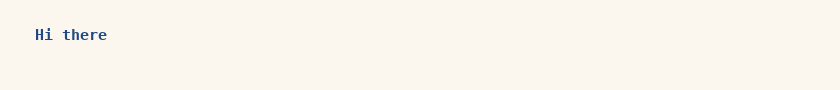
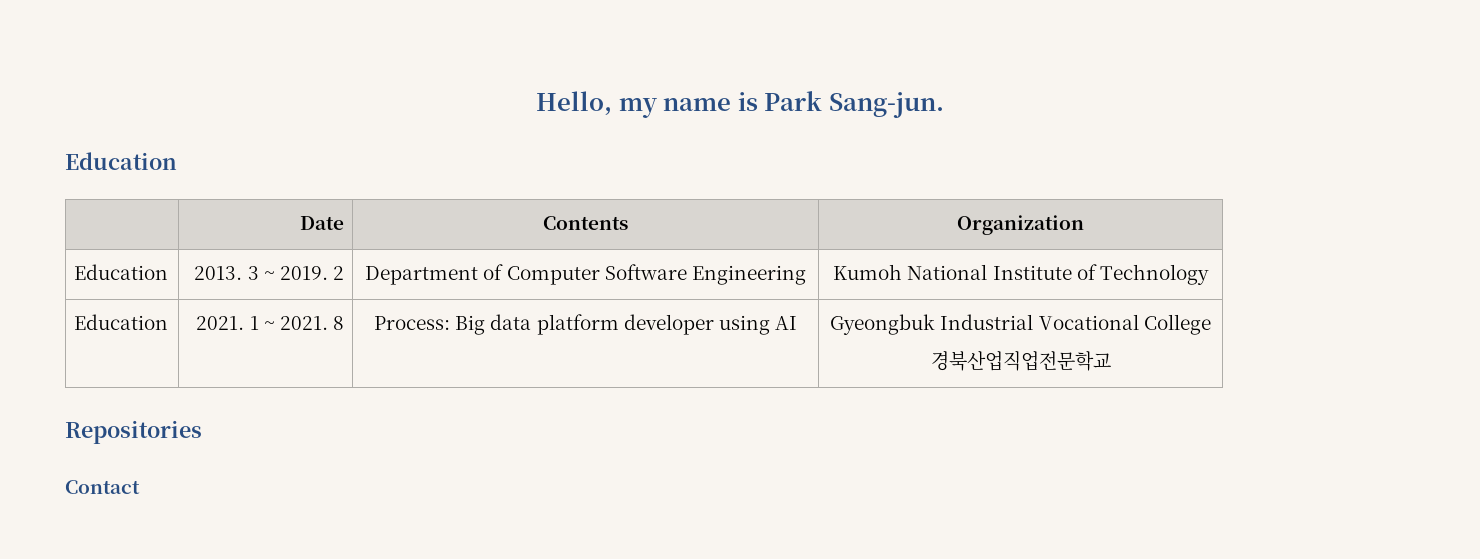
[35,28,107,40] Hi there -> [536,91,944,118] [65,152,177,170] [299,216,344,230] [543,216,628,230] [957,215,1084,235] [74,264,169,280] [194,266,344,280] [365,264,806,285] [833,264,1209,285] [74,314,169,330] [196,316,344,330] [374,314,797,335] [830,314,1211,335] [930,351,1111,371] [65,420,202,444] [65,480,140,494] Hello, my name is Park Sang-jun. // Education // | Date | Contents | Organization // Education | 2013. 3 ~ 2019. 2 | Department of Computer Software Engineering | Kumoh National Institute of Technology // Education | 2021. 1 ~ 2021. 8 | Process: Big data platform developer using AI | Gyeongbuk Industrial Vocational College // 경북산업직업전문학교 // Repositories // Contact

